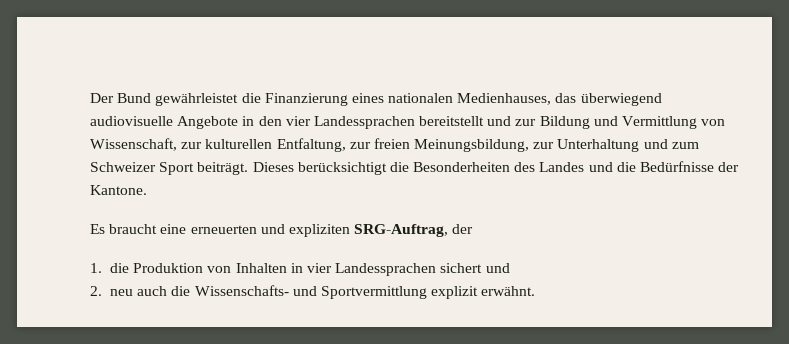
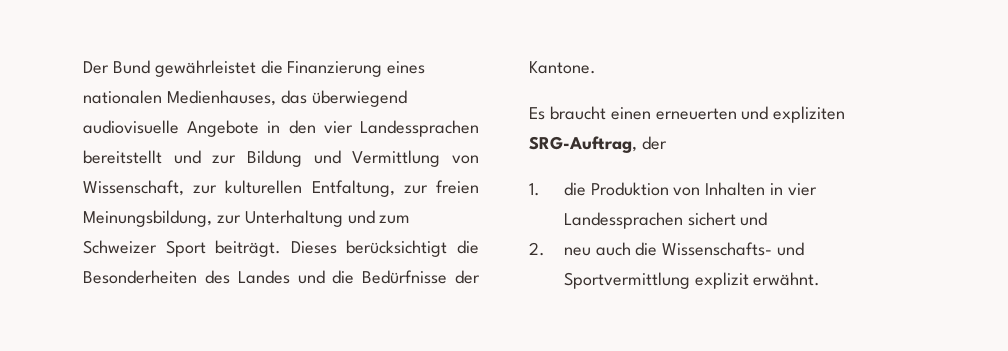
[160,224,187,234] eine -> [610,107,651,120] einen

